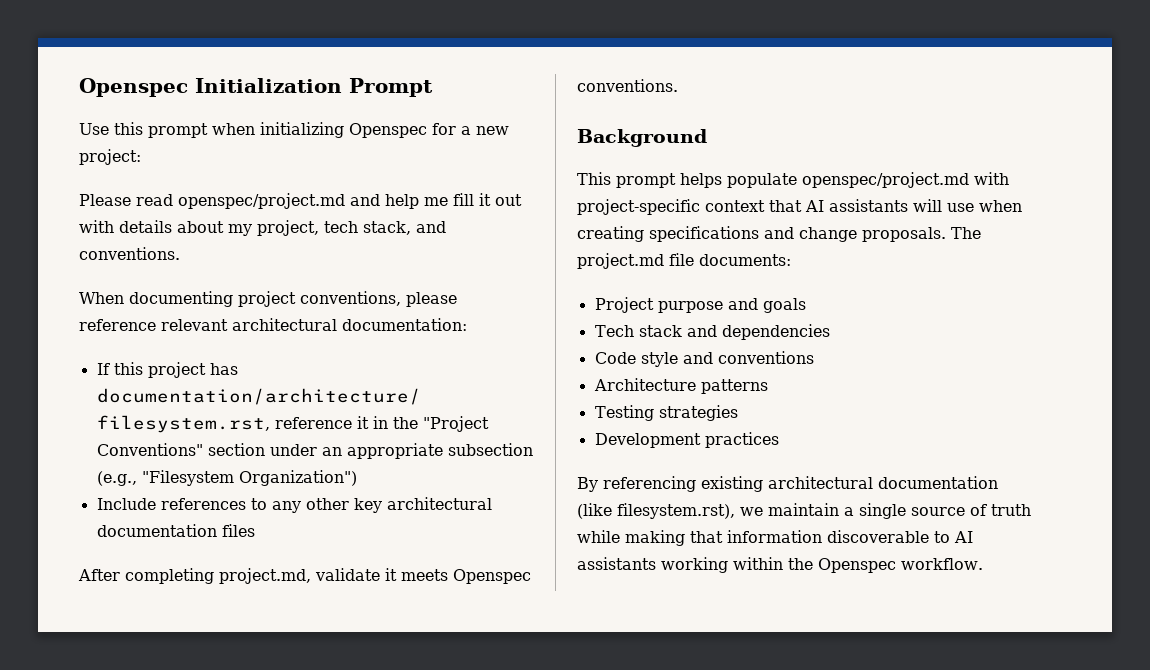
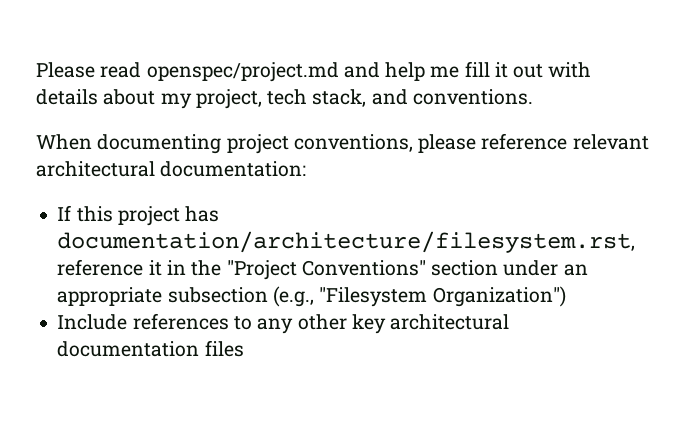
[79,78,433,97] [79,122,509,138] [79,149,141,165] Openspec Initialization Prompt // Use this prompt when initializing Openspec for a new project: // -> (36, 70) none
[78,568,531,584] [577,79,678,92] [577,129,707,147] [577,172,1009,188] [577,199,1022,215] [577,226,981,242] [577,253,791,269] [594,297,806,313] [594,324,830,340] [594,351,814,367] [593,378,768,394] [594,405,738,421] [594,432,779,448] [577,476,998,492] [577,503,1031,519] [577,530,973,546] [577,557,983,573] // After completing project.md, validate it meets Openspec conventions. // Background // This prompt helps populate openspec/project.md with project-specific context that AI assistants will use when creating specifications and change proposals. The project.md file documents: // Project purpose and goals // Tech stack and dependencies // Code style and conventions // Architecture patterns // Testing strategies // Development practices // By referencing existing architectural documentation (like filesystem.rst), we maintain a single source of truth while making that information discoverable to AI assistants working within the Openspec workflow. -> (244, 348) none

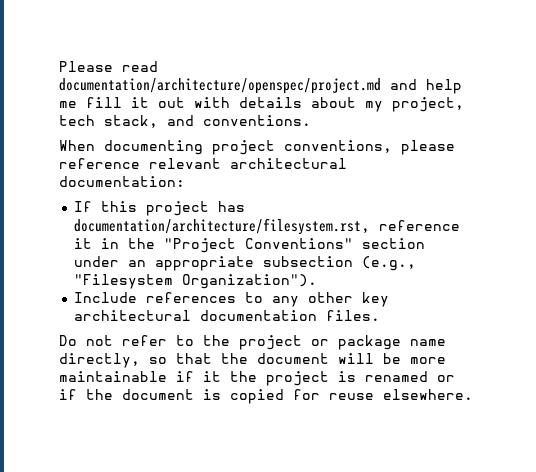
[146,62,339,82] openspec/project.md -> [59,78,381,94] documentation/architecture/openspec/project.md
[432,286,566,307] Organization") -> [182,274,318,289] Organization").
[204,340,244,357] files -> [326,310,381,321] [59,335,446,350] [59,353,446,368] [59,371,455,386] [59,389,473,404] files. // Do not refer to the project or package name directly, so that the document will be more maintainable if it the project is renamed or if the document is copied for reuse elsewhere.

